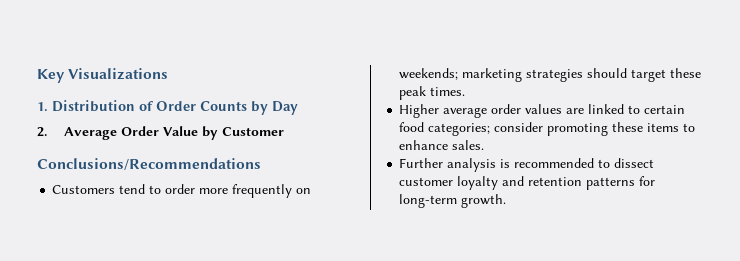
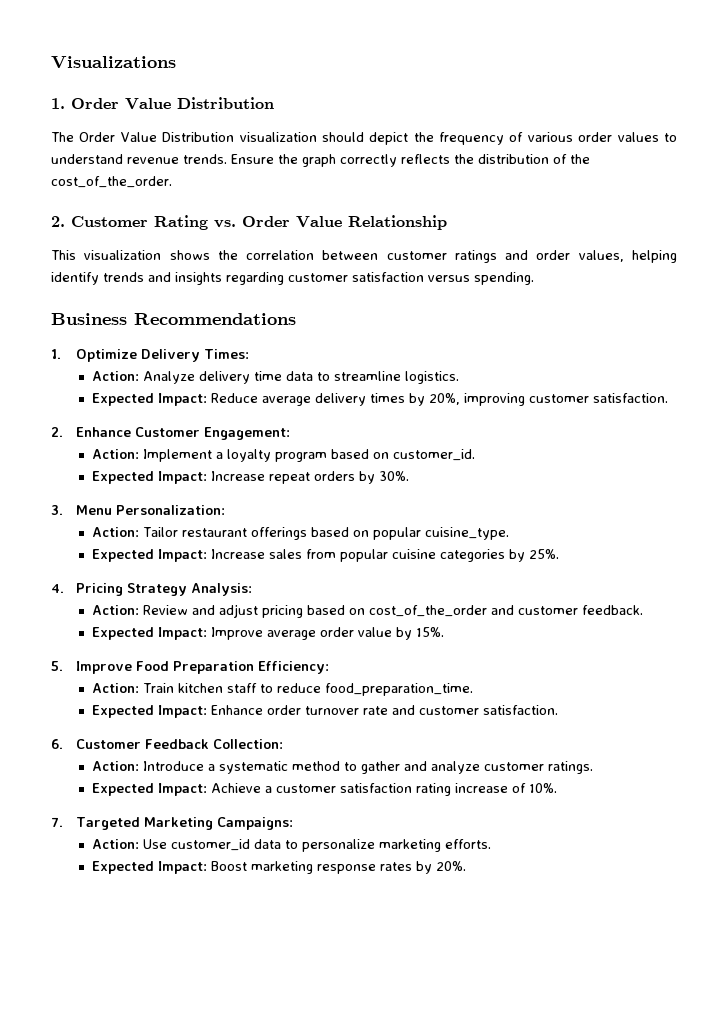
[37,69,65,83] Key -> (51, 62) none
[52,100,298,115] [37,126,284,140] [37,158,261,170] [52,184,312,198] [399,68,702,82] [399,86,466,100] [399,104,686,118] [399,122,696,136] [399,140,485,150] [399,158,655,172] [399,176,656,190] [399,194,507,208] Distribution of Order Counts by Day // 2. Average Order Value by Customer // Conclusions/Recommendations // Customers tend to order more frequently on weekends; marketing strategies should target these peak times. // Higher average order values are linked to certain food categories; consider promoting these items to enhance sales. // Further analysis is recommended to dissect customer loyalty and retention patterns for long-term growth. -> [71,97,274,110] [51,132,677,145] [51,154,590,167] [51,176,172,188] [51,215,447,230] [51,250,677,263] [51,272,534,285] [51,313,296,325] [51,349,250,362] [92,371,460,384] [92,393,669,406] [51,427,291,440] [92,449,476,462] [92,471,410,484] [51,505,226,515] [92,527,510,540] [92,549,560,562] [51,583,253,596] [92,604,644,618] [92,627,445,640] [51,661,330,674] [92,683,474,696] [92,705,559,718] [51,739,284,749] [92,761,594,774] [92,783,558,796] [51,817,294,830] [92,839,492,852] [92,861,467,874] Order Value Distribution // The Order Value Distribution visualization should depict the frequency of various order values to understand revenue trends. Ensure the graph correctly reflects the distribution of the cost_of_the_order. // 2. Customer Rating vs. Order Value Relationship // This visualization shows the correlation between customer ratings and order values, helping identify trends and insights regarding customer satisfaction versus spending. // Business Recommendations // 1. Optimize Delivery Times: // Action: Analyze delivery time data to streamline logistics. // Expected Impact: Reduce average delivery times by 20%, improving customer satisfaction. // 2. Enhance Customer Engagement: // Action: Implement a loyalty program based on customer_id. // Expected Impact: Increase repeat orders by 30%. // 3. Menu Personalization: // Action: Tailor restaurant offerings based on popular cuisine_type. // Expected Impact: Increase sales from popular cuisine categories by 25%. // 4. Pricing Strategy Analysis: // Action: Review and adjust pricing based on cost_of_the_order and customer feedback. // Expected Impact: Improve average order value by 15%. // 5. Improve Food Preparation Efficiency: // Action: Train kitchen staff to reduce food_preparation_time. // Expected Impact: Enhance order turnover rate and customer satisfaction. // 6. Customer Feedback Collection: // Action: Introduce a systematic method to gather and analyze customer ratings. // Expected Impact: Achieve a customer satisfaction rating increase of 10%. // 7. Targeted Marketing Campaigns: // Action: Use customer_id data to personalize marketing efforts. // Expected Impact: Boost marketing response rates by 20%.

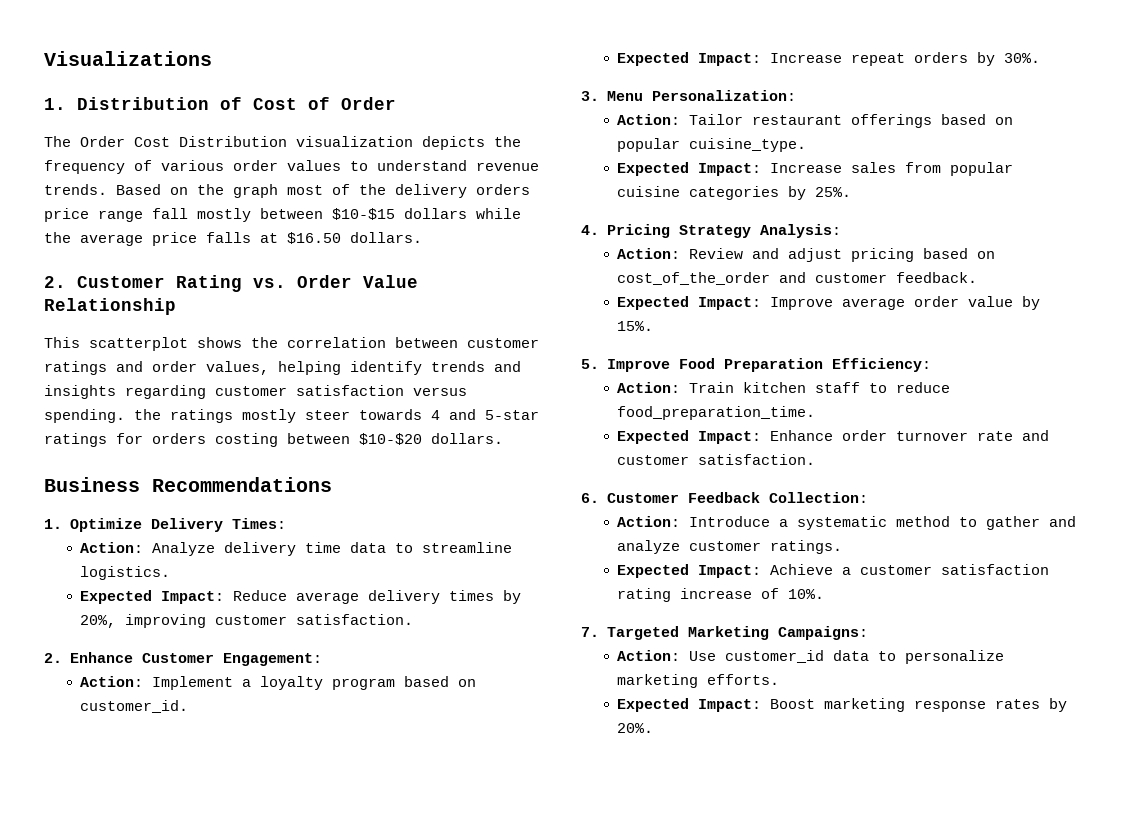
[71,97,274,110] Order Value Distribution -> [77,97,396,110] Distribution of Cost of Order
[120,132,157,142] Value -> [134,137,170,147] Cost
[321,132,409,145] should depict -> [422,136,485,150] depicts
[231,154,590,167] [51,176,172,188] Ensure the graph correctly reflects the distribution of the cost_of_the_order. -> [116,184,530,198] [44,208,521,222] [44,232,422,246] Based on the graph most of the delivery orders price range fall mostly between $10-$15 dollars while the average price falls at $16.50 dollars.
[84,250,162,260] visualization -> [89,337,188,351] scatterplot
(534, 278) none -> [134,409,539,423] [44,433,503,447] the ratings mostly steer towards 4 and 5-star ratings for orders costing between $10-$20 dollars.

